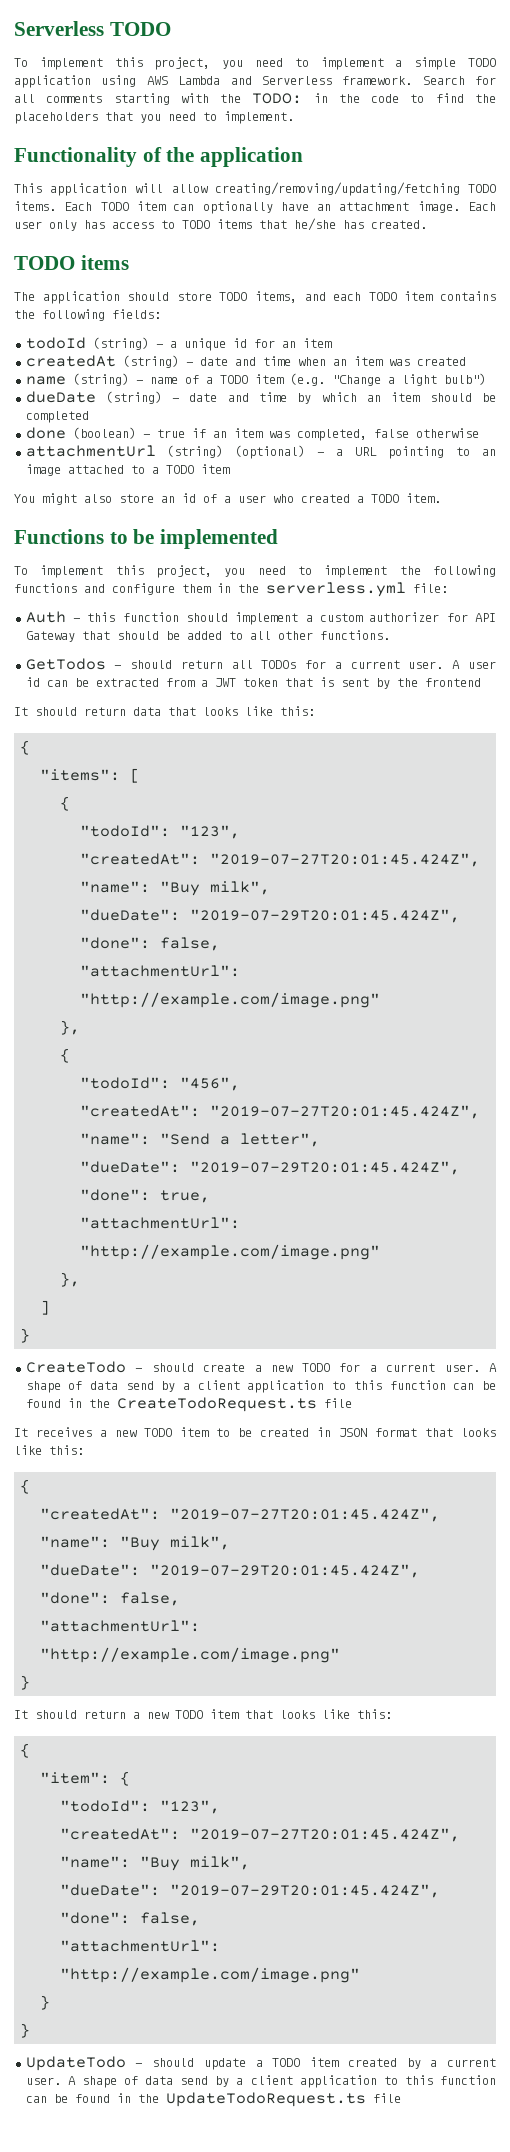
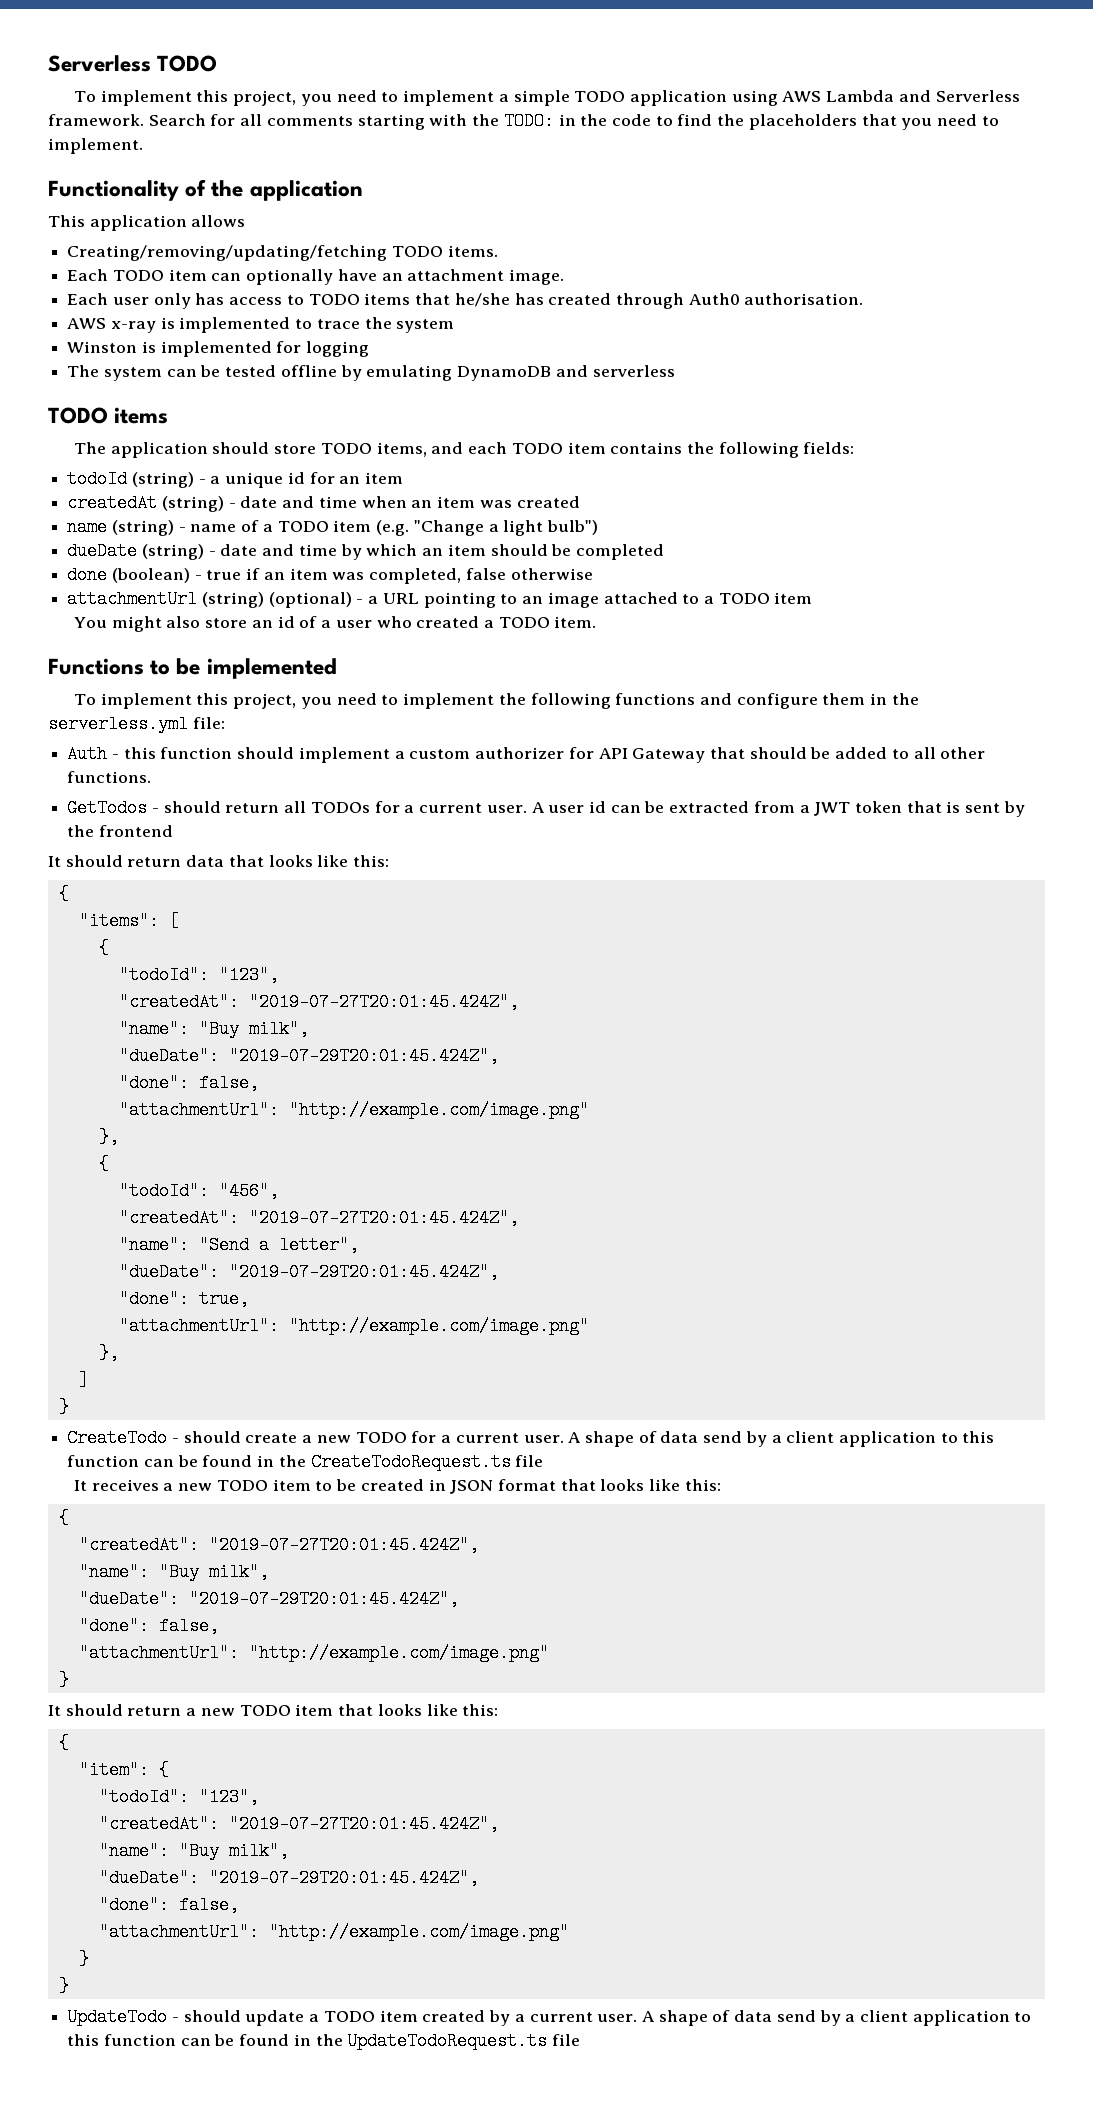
[135,182,460,196] will allow creating/removing/updating/fetching -> [191,215,246,227] [67,245,388,261] allows // Creating/removing/updating/fetching
(56, 206) none -> (498, 251) //
(460, 207) none -> (565, 277) //
[371,220,427,229] created. -> [548,293,864,309] [67,317,455,333] [67,341,370,357] [67,365,675,381] created through Auth0 authorisation. // AWS x-ray is implemented to trace the system // Winston is implemented for logging // The system can be tested offline by emulating DynamoDB and serverless

